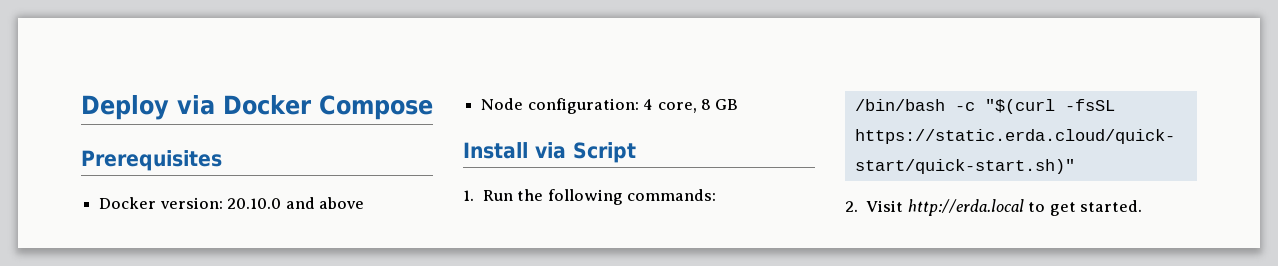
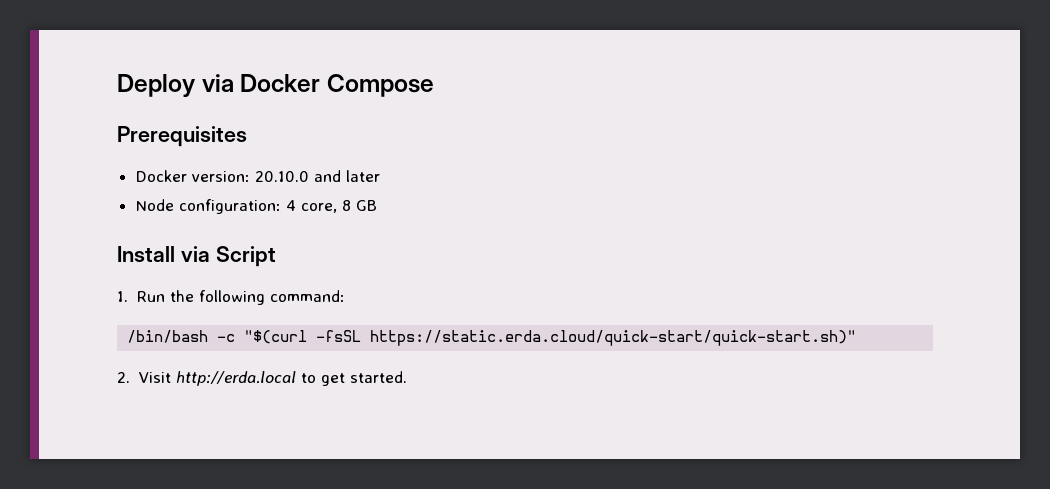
[318,197,364,209] above -> [345,170,380,182] later
[627,189,717,201] commands: -> [269,290,345,302] command:

